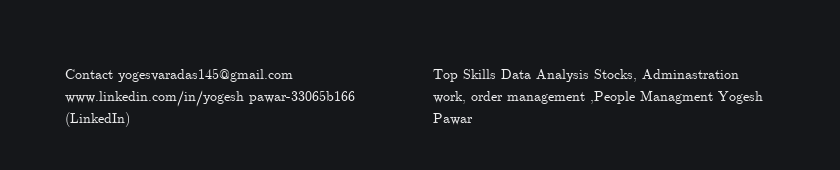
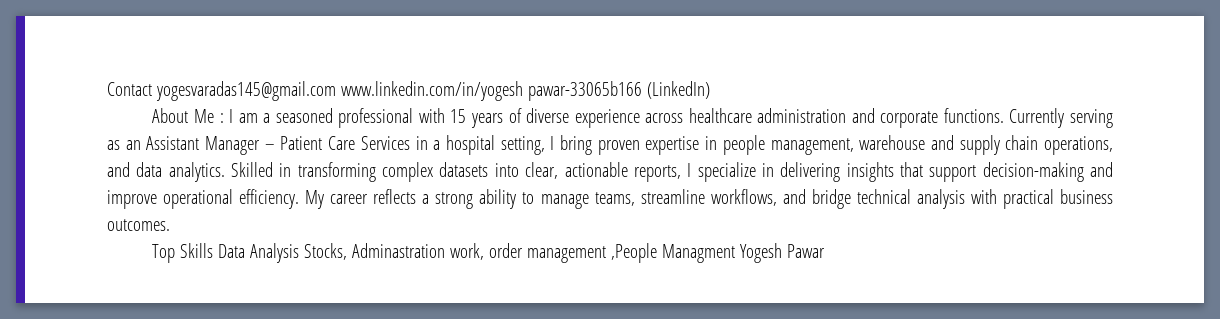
(130, 119) none -> [152,108,1113,128] [107,135,1113,155] [107,162,1114,182] [107,189,1113,209] [107,219,170,231] // About Me : I am a seasoned professional with 15 years of diverse experience across healthcare administration and corporate functions. Currently serving as an Assistant Manager – Patient Care Services in a hospital setting, I bring proven expertise in people management, warehouse and supply chain operations, and data analytics. Skilled in transforming complex datasets into clear, actionable reports, I specialize in delivering insights that support decision-making and improve operational efficiency. My career reflects a strong ability to manage teams, streamline workflows, and bridge technical analysis with practical business outcomes.

